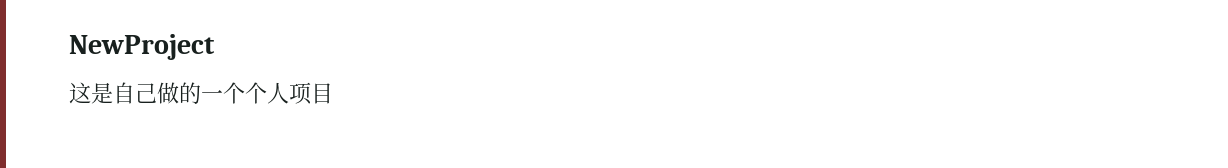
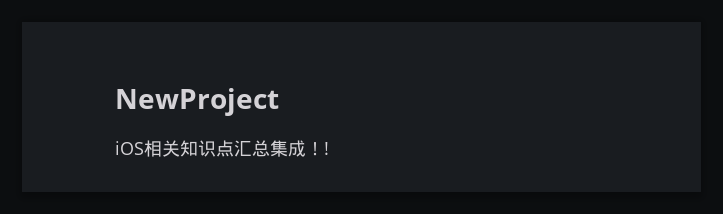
[69,82,333,105] 这是自己做的一个个人项目 -> [115,140,329,157] iOS相关知识点汇总集成！!

